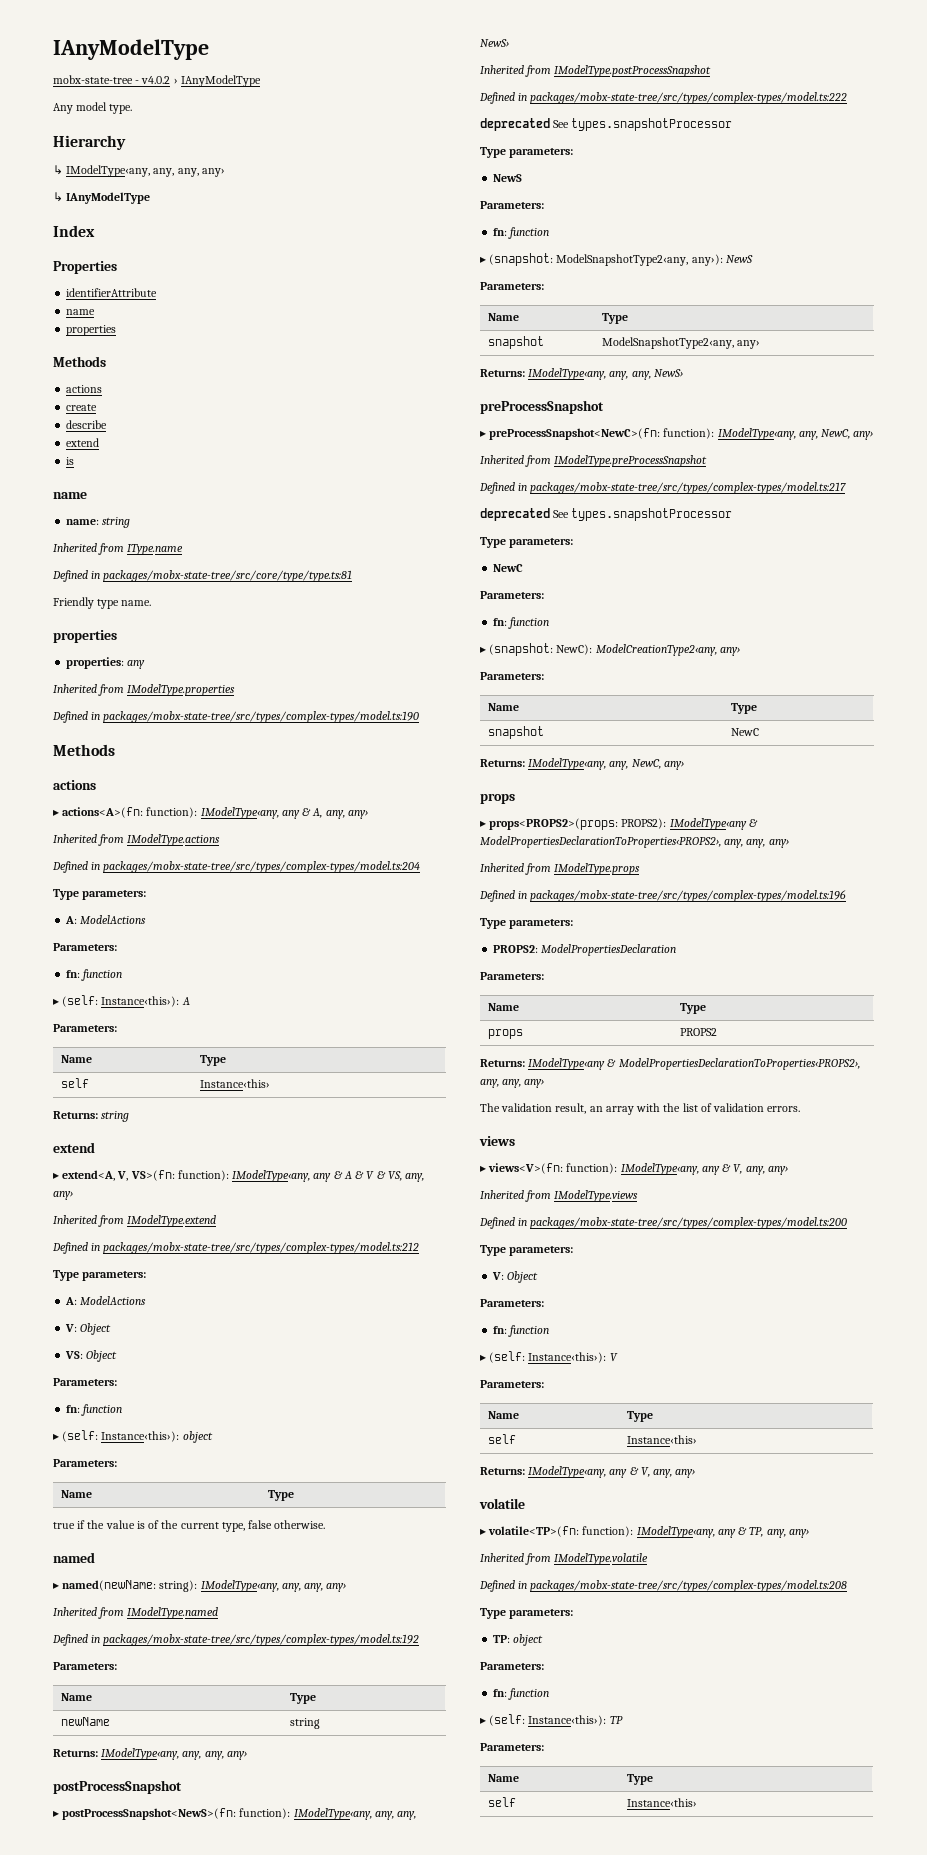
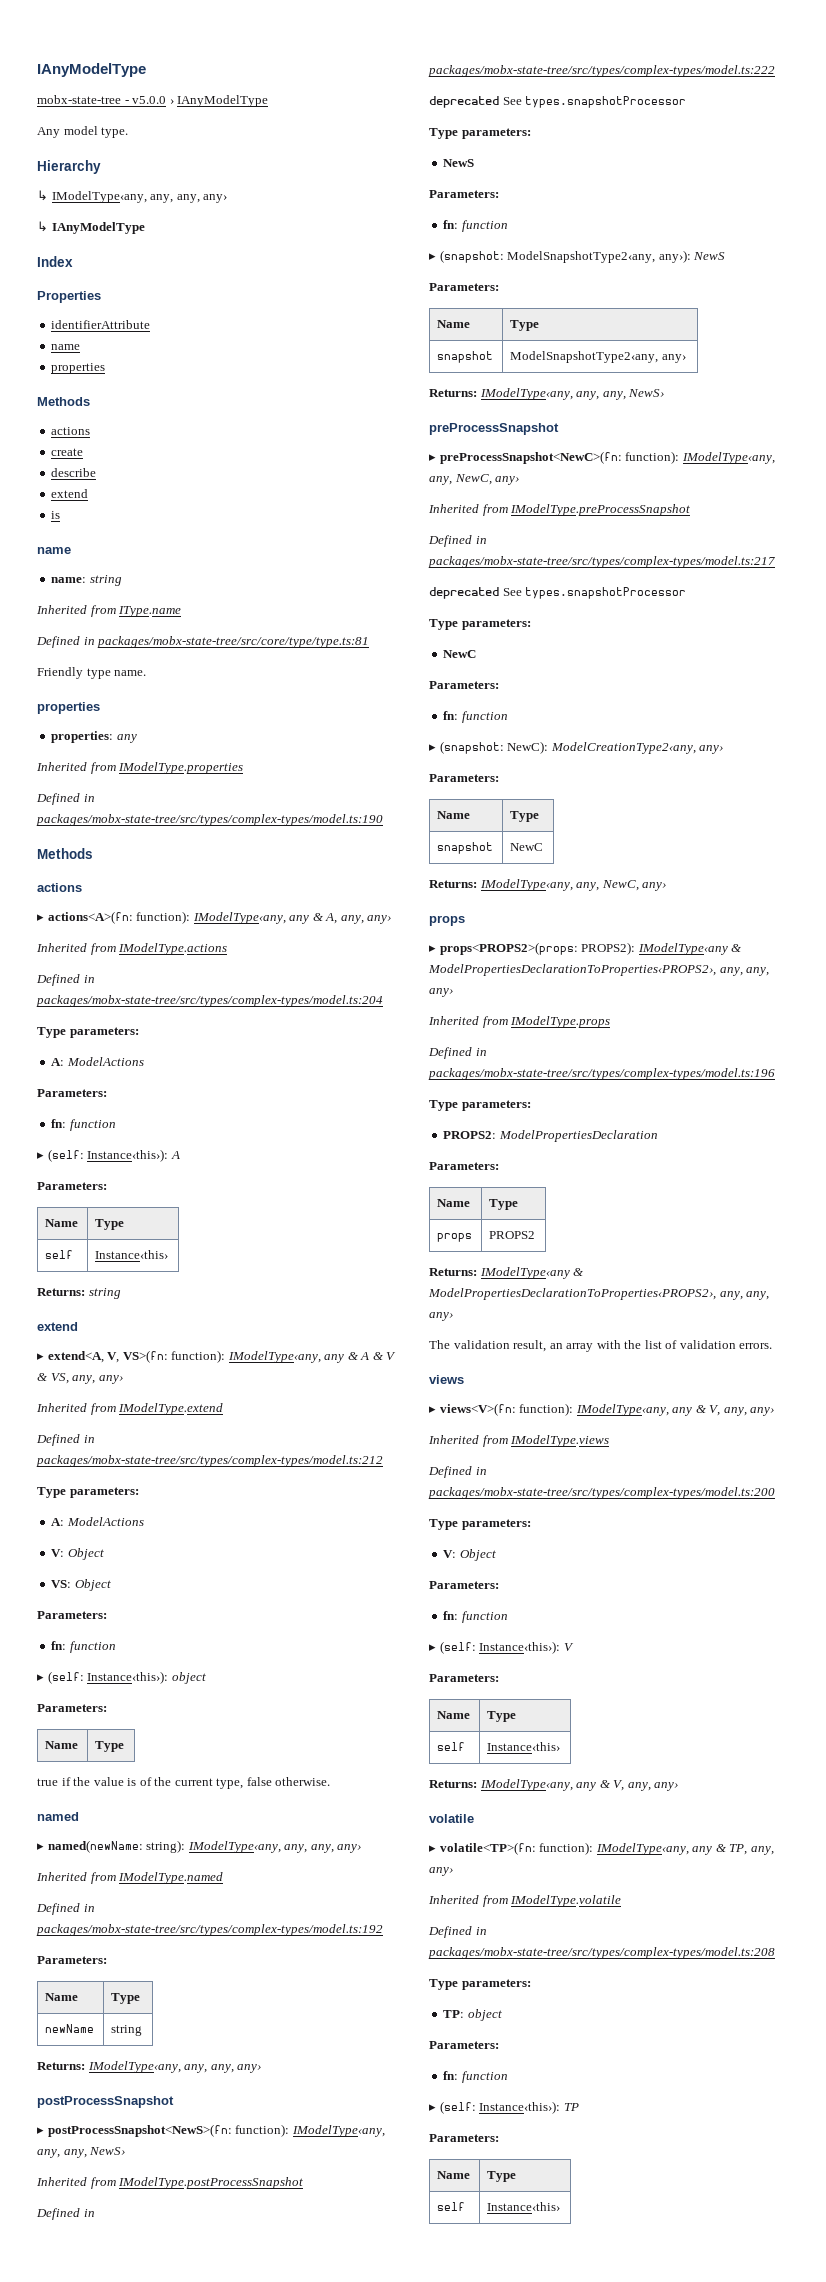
[141,76,171,84] v4.0.2 -> [132,96,167,104] v5.0.0

